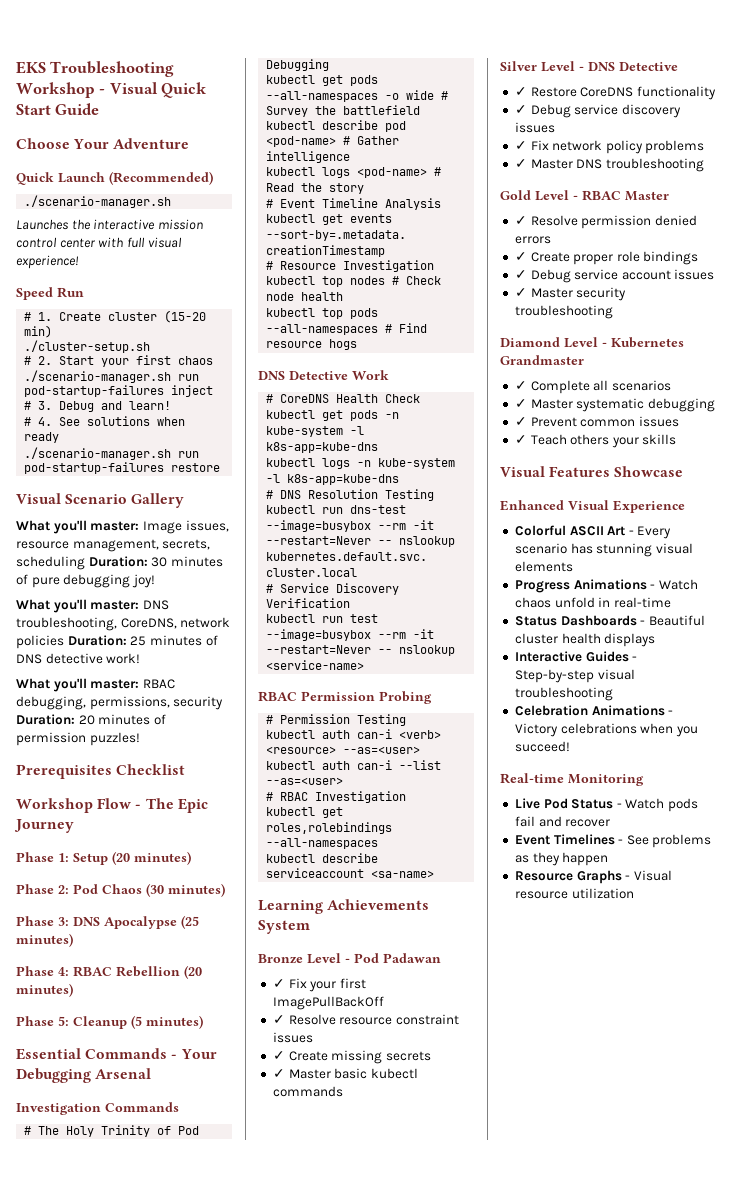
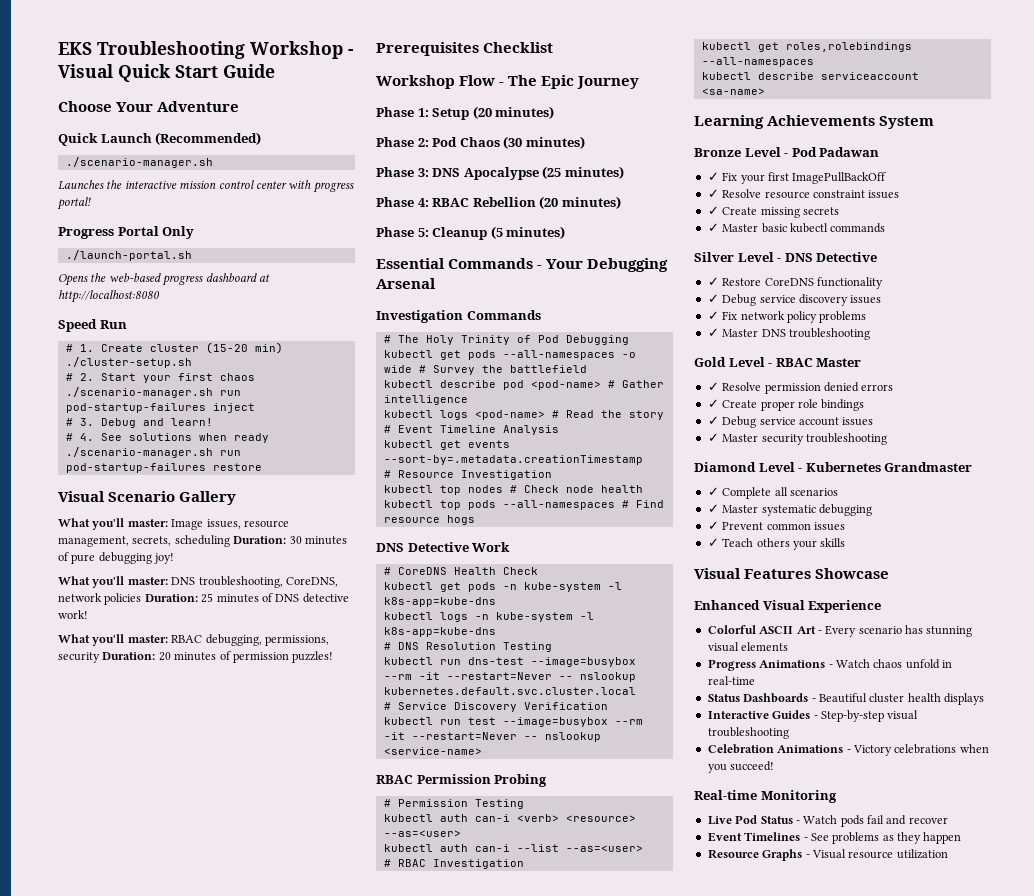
[126,237,182,248] [16,255,78,269] full visual experience! -> [312,182,354,193] [57,197,91,210] [58,226,195,239] [65,250,192,261] [58,273,270,286] [58,290,160,303] progress portal! // Progress Portal Only // ./launch-portal.sh // Opens the web-based progress dashboard at http://localhost:8080

